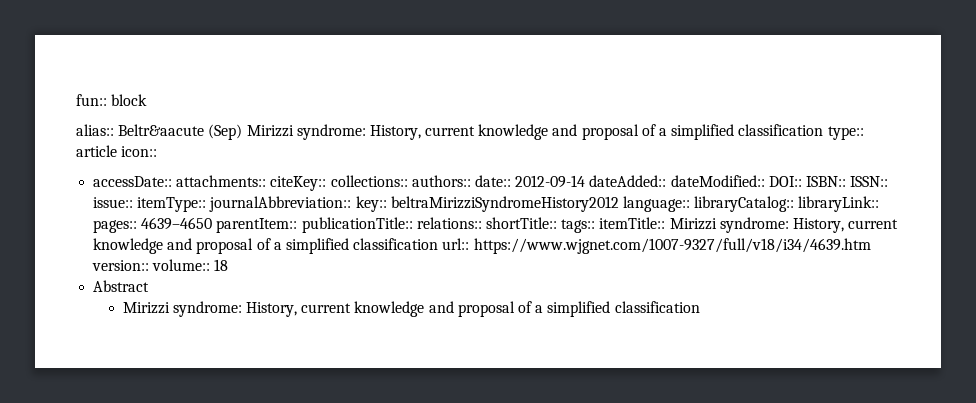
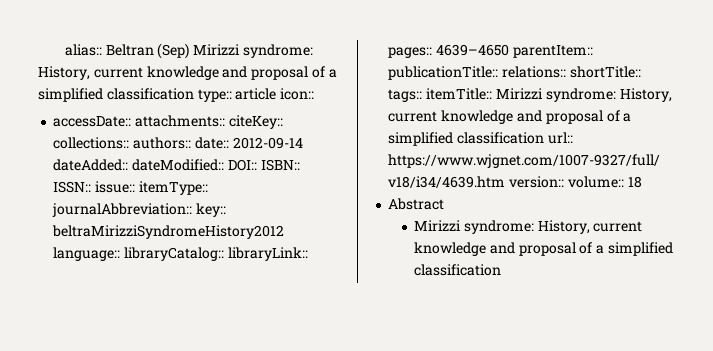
[76,94,148,106] [76,124,205,136] fun:: block // alias:: Beltr&aacute -> [64,44,154,56] alias:: Beltran

